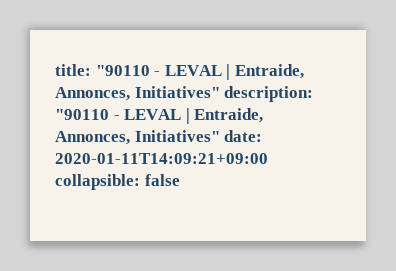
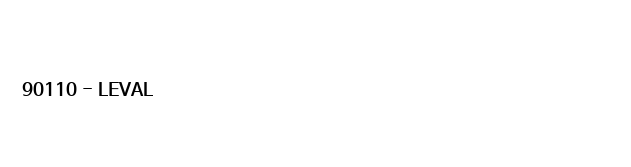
[55,64,304,80] [55,86,314,102] [55,108,264,124] [55,130,263,145] [55,153,268,164] [55,174,180,190] title: "90110 - LEVAL | Entraide, Annonces, Initiatives" description: "90110 - LEVAL | Entraide, Annonces, Initiatives" date: 2020-01-11T14:09:21+09:00 collapsible: false -> [22,82,153,96] 90110 - LEVAL

